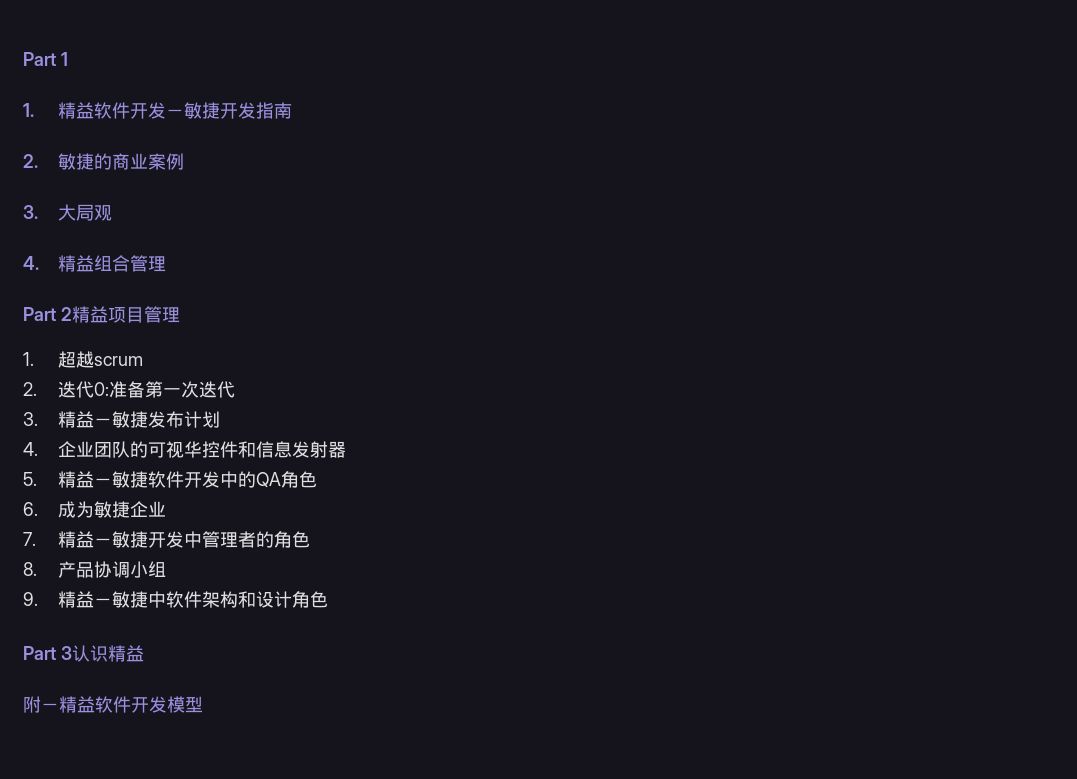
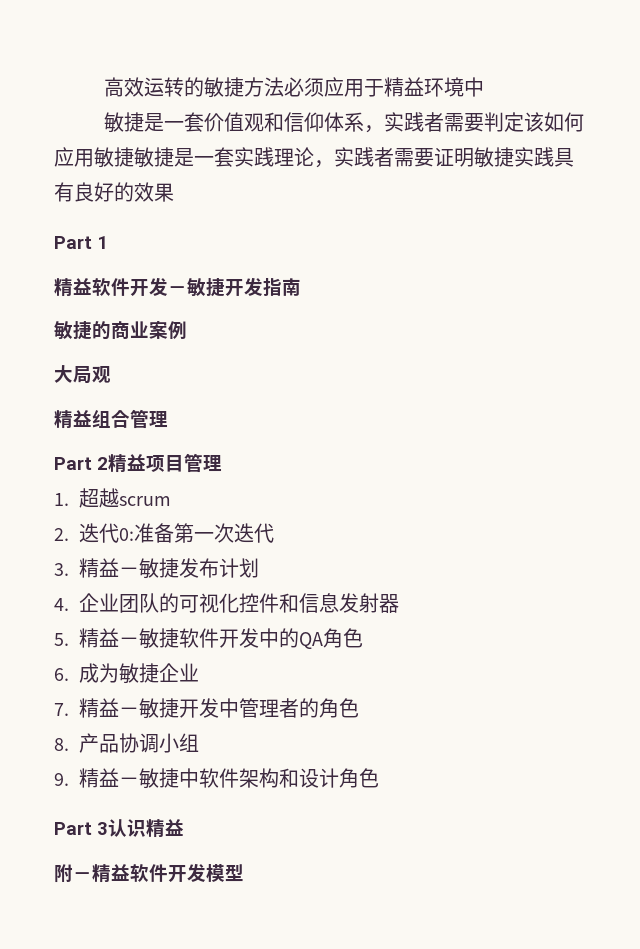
(23, 59) none -> [104,77,485,98] [104,112,585,133] [54,147,574,168] [54,182,174,202] 高效运转的敏捷方法必须应用于精益环境中 // 敏捷是一套价值观和信仰体系，实践者需要判定该如何应用敏捷敏捷是一套实践理论，实践者需要证明敏捷实践具有良好的效果 //
[23,103,34,117] 1. -> (108, 242) none
[23,154,38,168] 2. -> (301, 287) none
[23,205,38,219] 3. -> (187, 330) none
[23,256,39,270] 4. -> (111, 374) none
[184,441,203,458] 华 -> [219,593,239,613] 化

